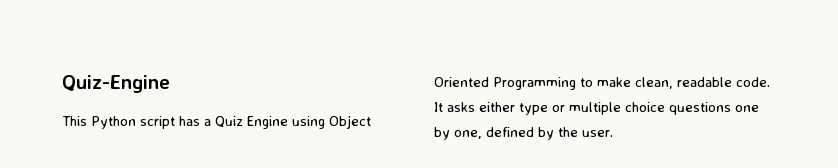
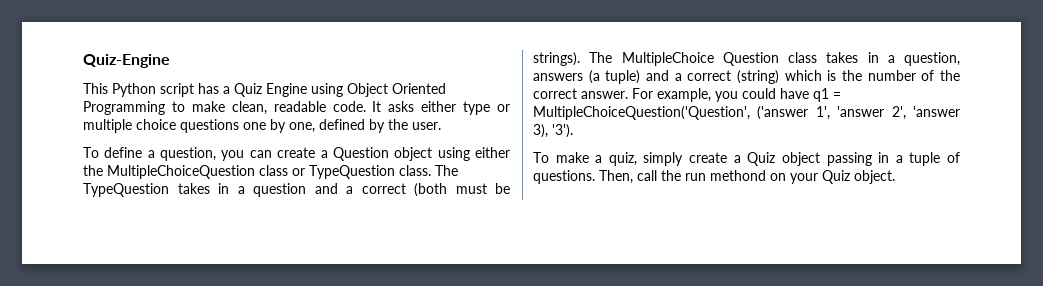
(613, 133) none -> [83,147,511,161] [83,165,458,179] [83,183,510,197] [533,52,960,66] [533,70,960,84] [533,88,841,102] [533,106,960,120] [533,124,573,138] [533,152,961,166] [533,170,895,184] // To define a question, you can create a Question object using either the MultipleChoiceQuestion class or TypeQuestion class. The TypeQuestion takes in a question and a correct (both must be strings). The MultipleChoice Question class takes in a question, answers (a tuple) and a correct (string) which is the number of the correct answer. For example, you could have q1 = MultipleChoiceQuestion('Question', ('answer 1', 'answer 2', 'answer 3), '3'). // To make a quiz, simply create a Quiz object passing in a tuple of questions. Then, call the run methond on your Quiz object.

